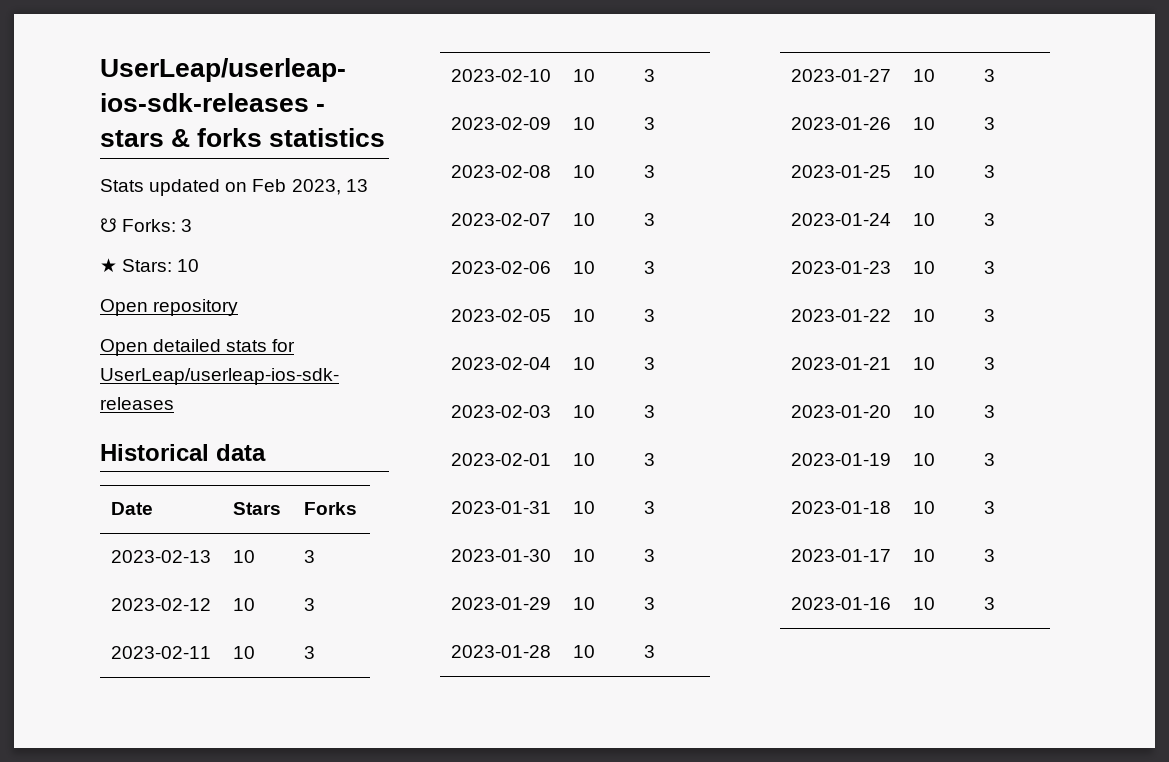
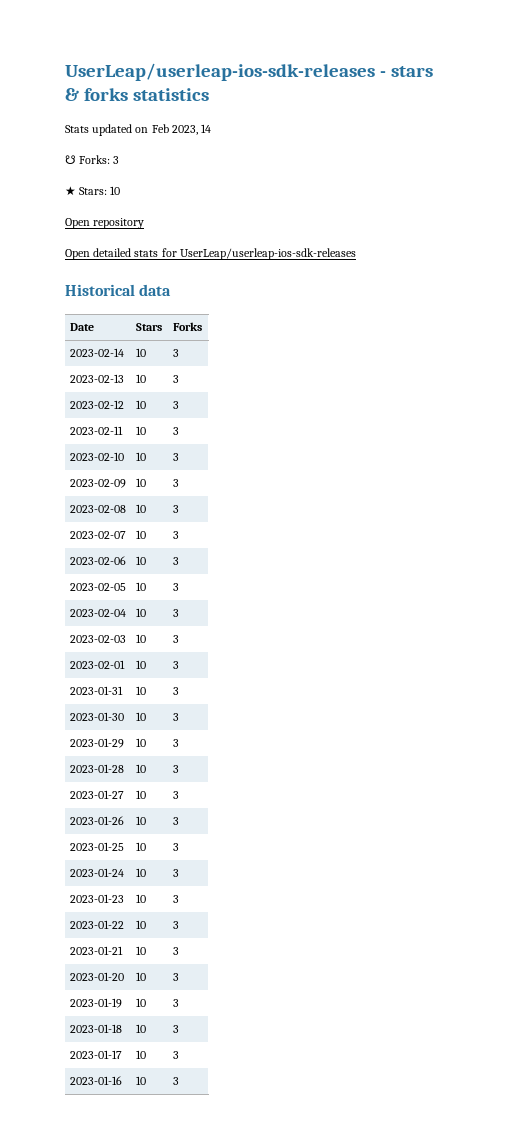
[345,179,368,192] 13 -> [201,124,212,133] 14
(357, 508) none -> [69,348,124,357] [135,348,146,357] [172,349,179,357] // 2023-02-14 | 10 | 3

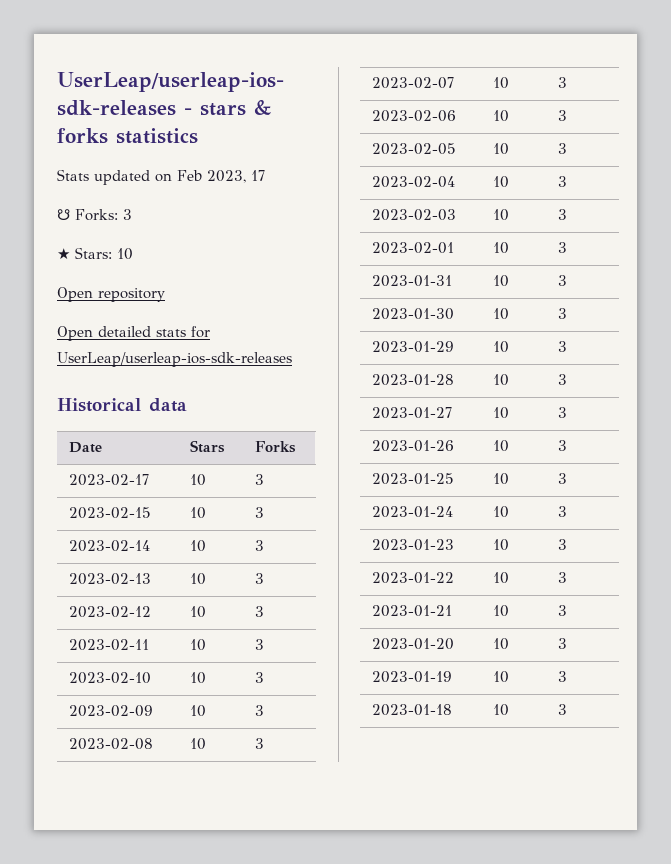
[201,124,212,133] 14 -> [251,170,265,181] 17
(202, 326) none -> [68,474,149,486] [189,474,206,486] [254,474,264,485] [68,507,151,519] [189,507,206,519] [254,507,264,518] // 2023-02-17 | 10 | 3 // 2023-02-15 | 10 | 3
[69,1050,122,1059] [135,1050,146,1059] [172,1051,179,1059] [69,1076,122,1085] [135,1076,146,1085] [172,1077,179,1085] // 2023-01-17 | 10 | 3 // 2023-01-16 | 10 | 3 -> (567, 709) none

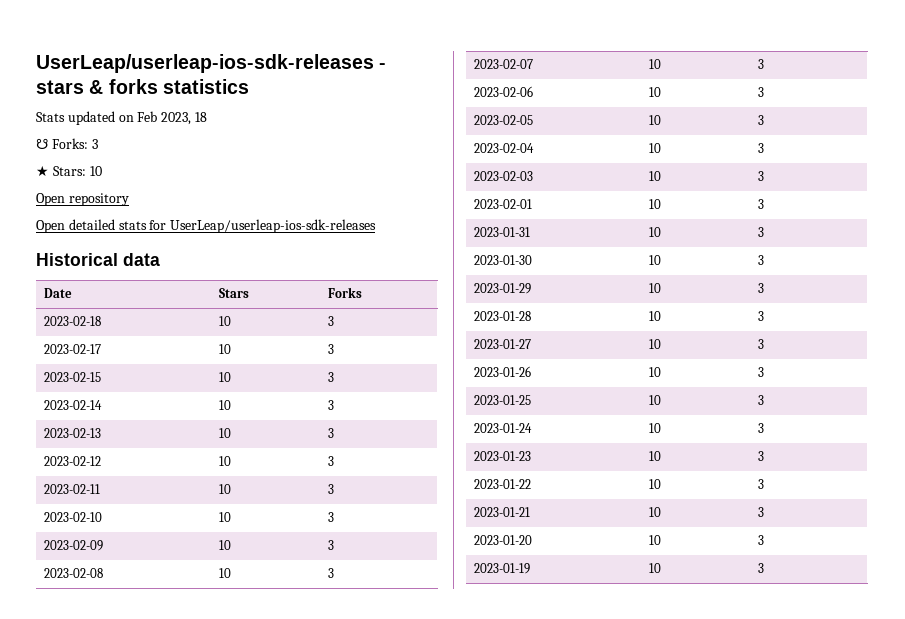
[251,170,265,181] 17 -> [194,112,207,122] 18
(296, 447) none -> [44,316,102,326] [219,316,232,326] [328,316,335,326] // 2023-02-18 | 10 | 3
[371,704,452,716] [492,704,509,716] [557,704,567,715] // 2023-01-18 | 10 | 3 -> (765, 568) none

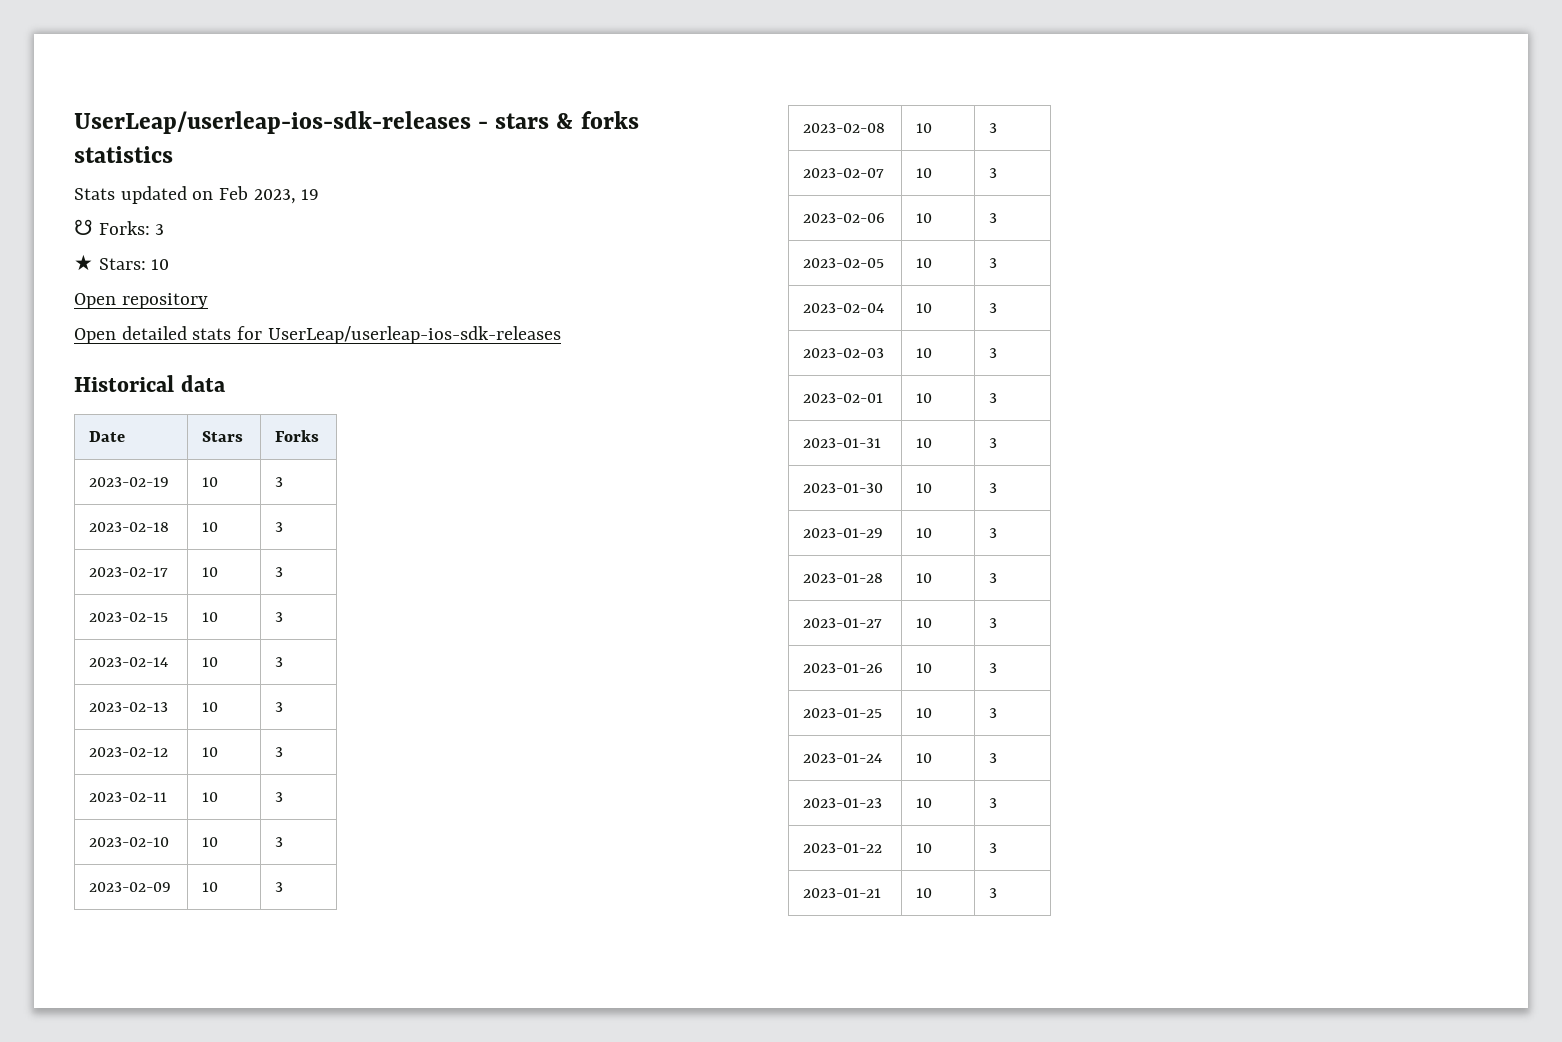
[194,112,207,122] 18 -> [301,189,320,200] 19
(363, 292) none -> [89,477,170,487] [202,477,219,487] [275,477,284,487] // 2023-02-19 | 10 | 3
[474,535,533,545] [649,535,662,545] [758,535,765,545] [474,563,531,574] [649,563,662,573] [758,563,765,573] // 2023-01-20 | 10 | 3 // 2023-01-19 | 10 | 3 -> (998, 893) none

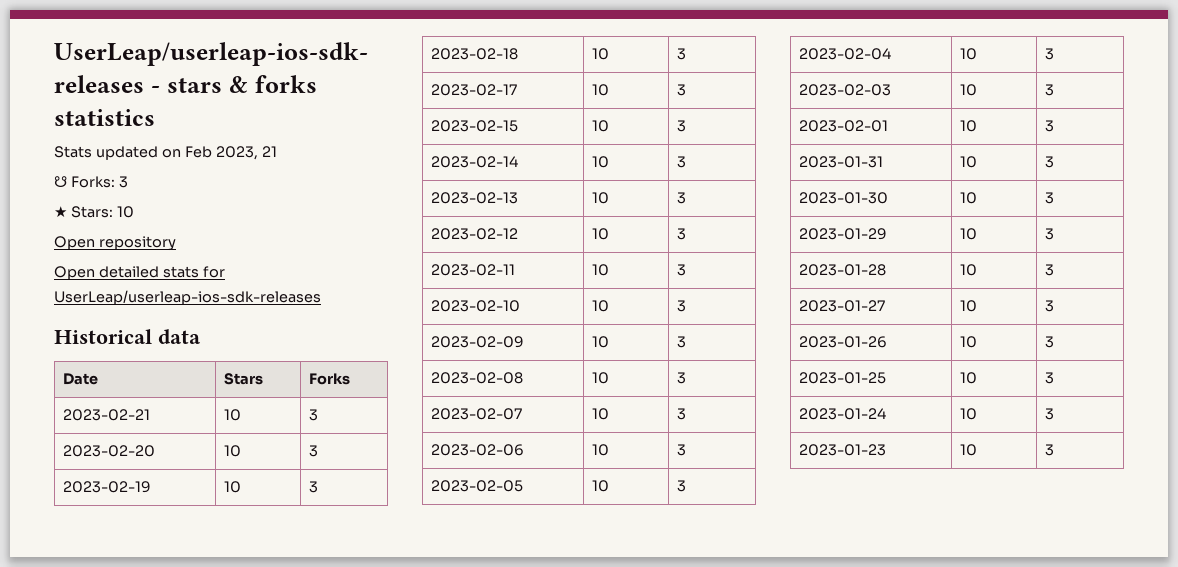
[301,189,320,200] 19 -> [261,146,277,157] 21
(320, 436) none -> [63,409,151,421] [224,409,242,421] [309,409,319,421] [63,445,156,457] [224,445,242,457] [309,445,319,457] // 2023-02-21 | 10 | 3 // 2023-02-20 | 10 | 3
[803,843,883,853] [916,843,933,853] [989,843,998,853] [803,888,882,898] [916,888,933,898] [989,888,998,898] // 2023-01-22 | 10 | 3 // 2023-01-21 | 10 | 3 -> (1055, 450) none

